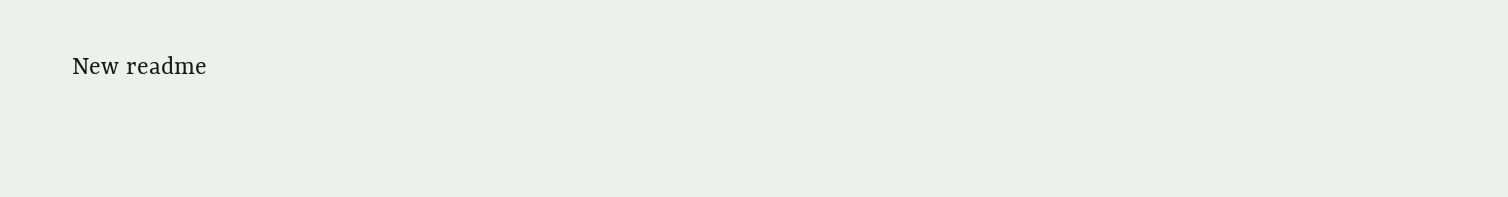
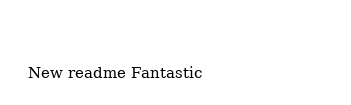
(208, 65) none -> [131,66,202,78] Fantastic

